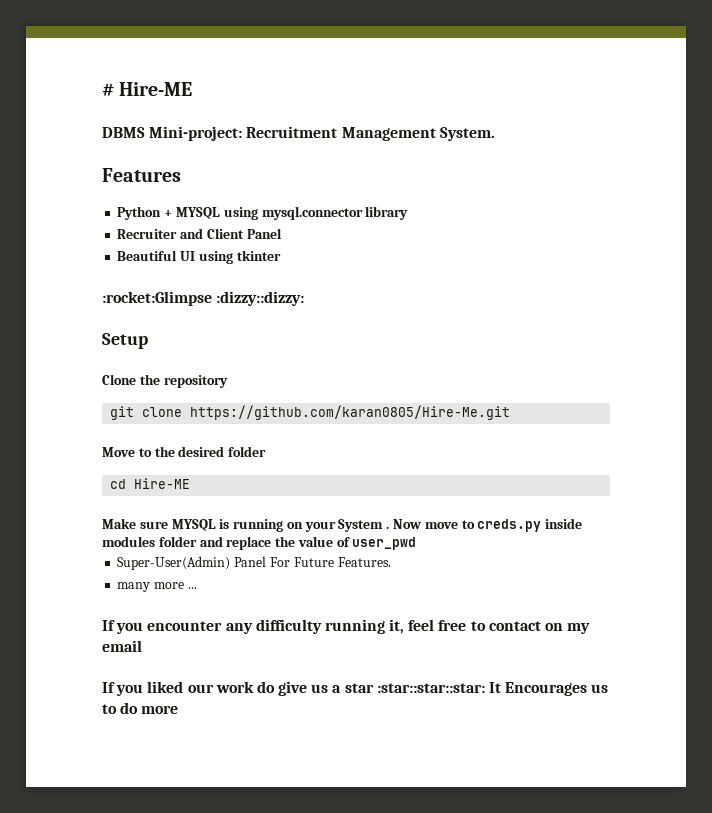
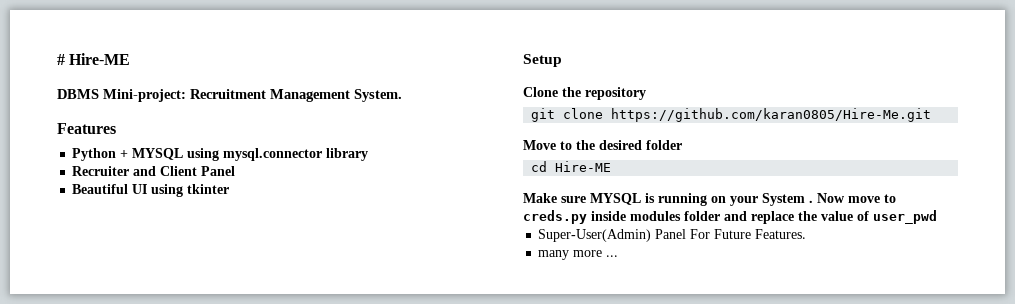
[102,291,305,306] // :rocket:Glimpse :dizzy::dizzy: -> (230, 189) none
[102,619,591,634] [102,640,142,652] [102,681,609,696] [102,702,179,714] // If you encounter any difficulty running it, feel free to contact on my email // If you liked our work do give us a star :star::star::star: It Encourages us to do more -> (619, 256) none

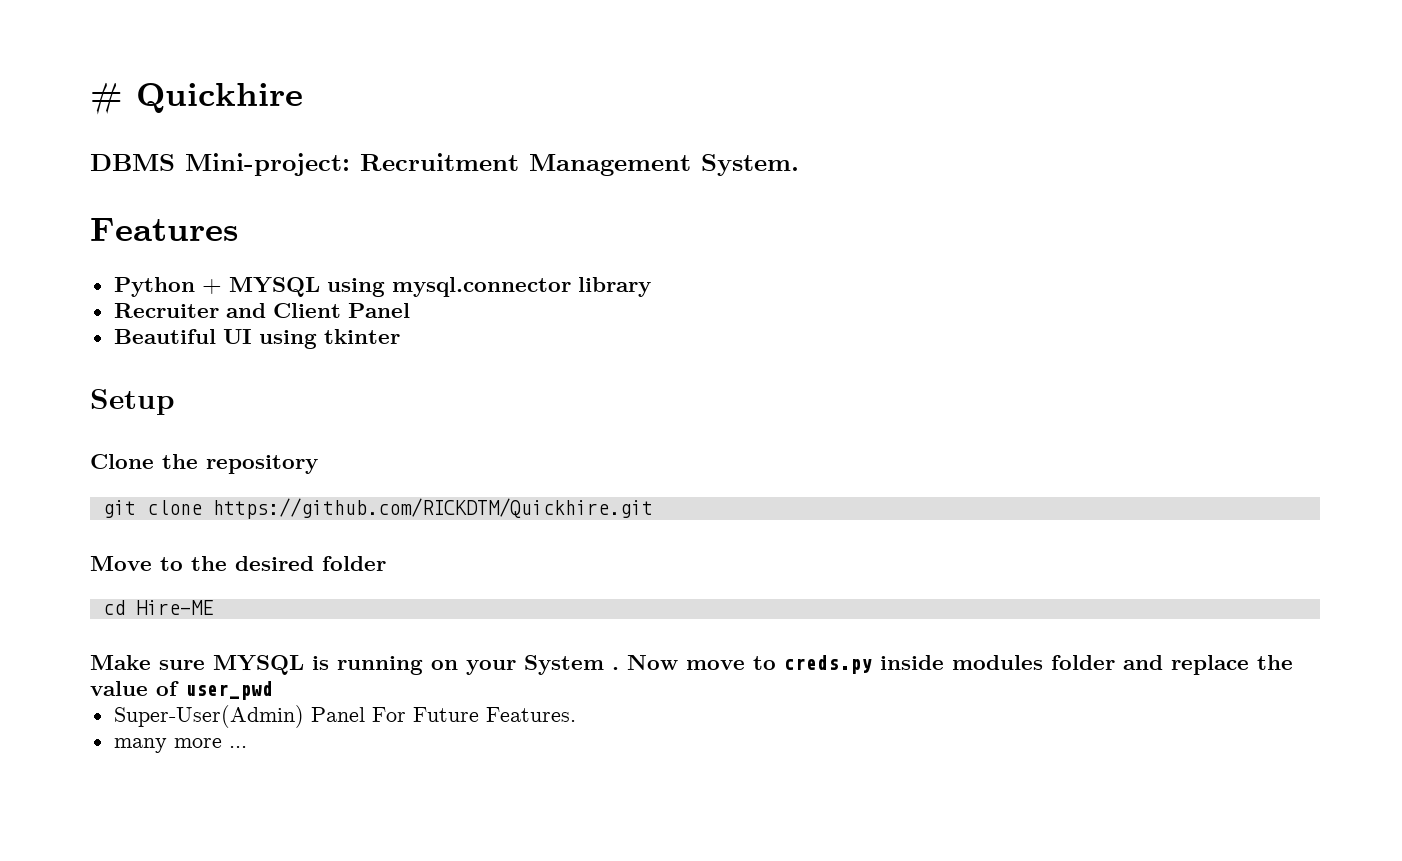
[69,53,131,65] Hire-ME -> [136,83,303,113] Quickhire
[611,108,932,122] https://github.com/karan0805/Hire-Me.git -> [212,498,653,519] https://github.com/RICKDTM/Quickhire.git

